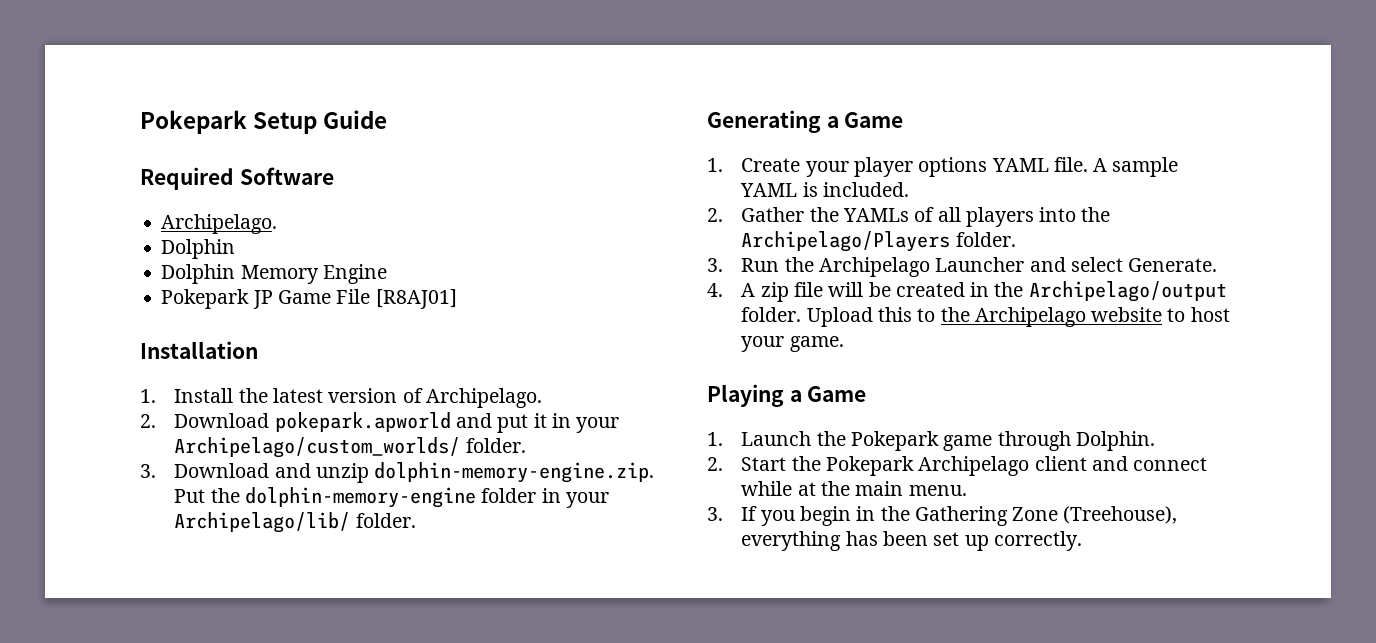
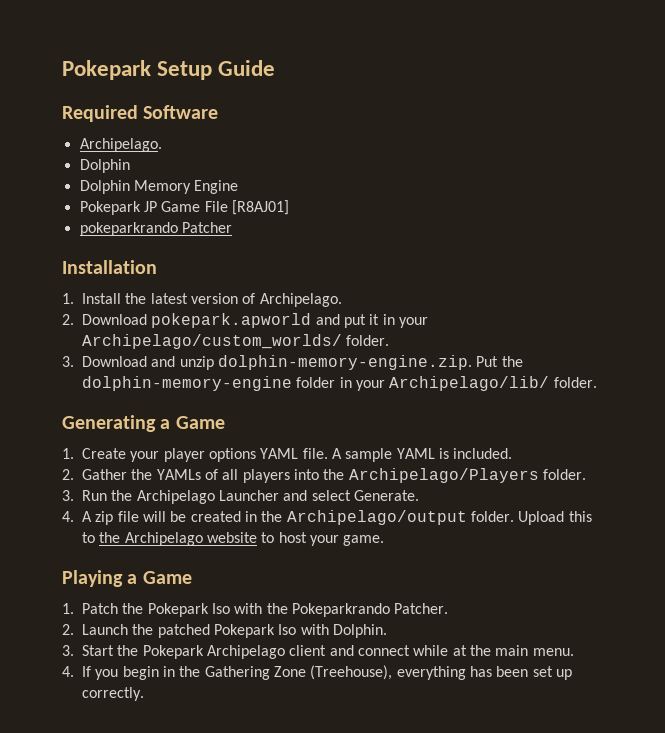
(457, 299) none -> [79,222,232,236] // pokeparkrando Patcher
[741,431,1071,451] Launch the Pokepark game through -> [82,603,449,617] [62,624,329,638] Patch the Pokepark Iso with the Pokeparkrando Patcher. // 2. Launch the patched Pokepark Iso with
[707,457,723,471] 2. -> [62,645,74,656] 3.
[707,507,723,521] 3. -> [62,666,74,677] 4.

